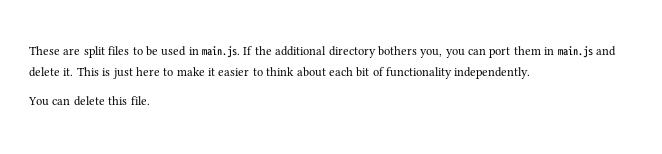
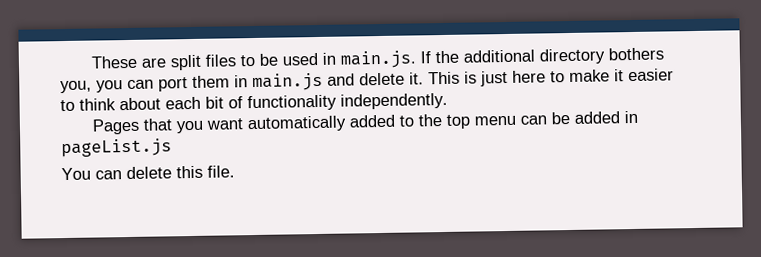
(531, 73) none -> [92,110,639,135] [61,138,172,158] // Pages that you want automatically added to the top menu can be added in pageList.js

